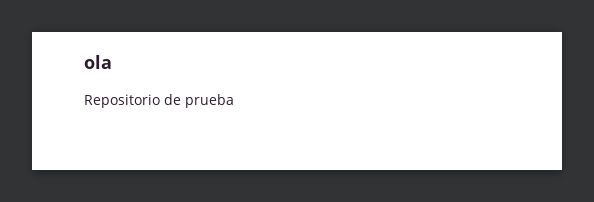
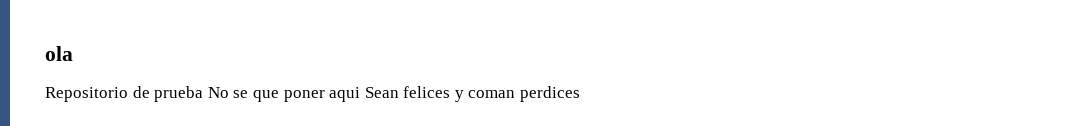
(234, 101) none -> [207,86,581,102] No se que poner aqui Sean felices y coman perdices

